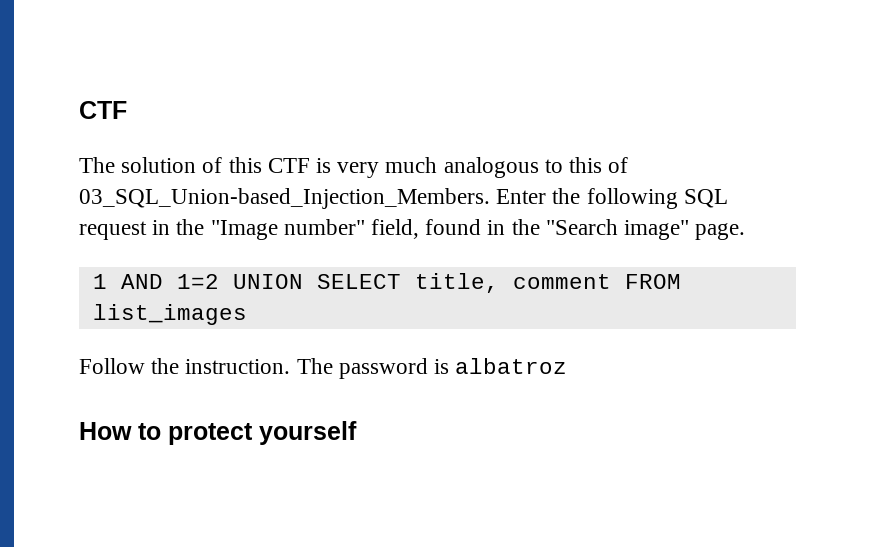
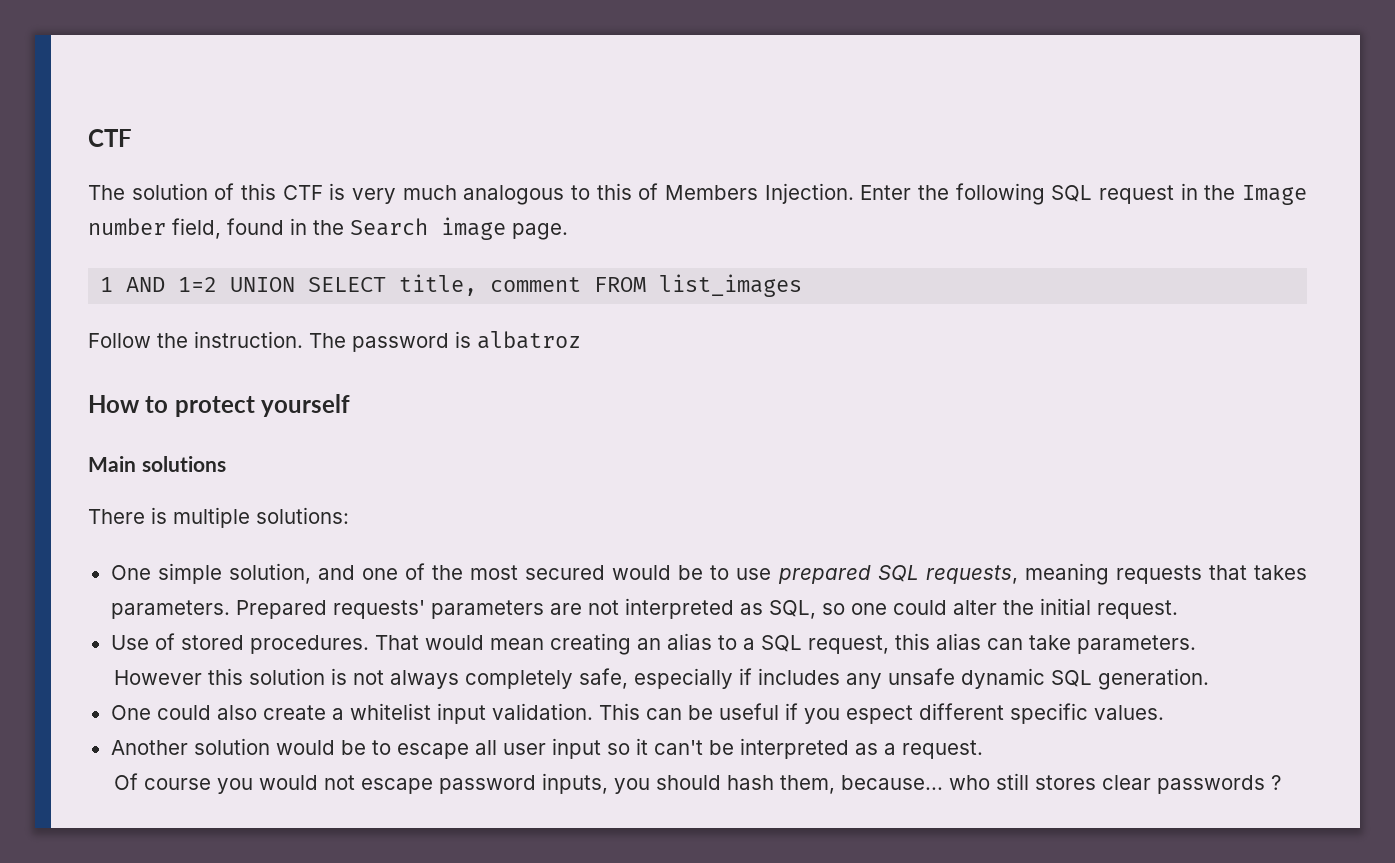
[79,188,490,209] 03_SQL_Union-based_Injection_Members. -> [665,183,854,204] Members Injection.
[210,219,365,240] "Image number" -> [1242,185,1307,205] [88,218,166,235] Image number
[545,219,690,240] "Search image" -> [350,217,506,240] Search image
(357, 433) none -> [88,456,226,472] [88,507,349,528] [110,563,1308,585] [110,598,1178,619] [110,633,1196,655] [114,668,1210,690] [110,703,1164,724] [110,738,983,759] [114,773,1282,794] // Main solutions // There is multiple solutions: // One simple solution, and one of the most secured would be to use prepared SQL requests, meaning requests that takes parameters. Prepared requests' parameters are not interpreted as SQL, so one could alter the initial request. // Use of stored procedures. That would mean creating an alias to a SQL request, this alias can take parameters. // However this solution is not always completely safe, especially if includes any unsafe dynamic SQL generation. // One could also create a whitelist input validation. This can be useful if you espect different specific values. // Another solution would be to escape all user input so it can't be interpreted as a request. // Of course you would not escape password inputs, you should hash them, because... who still stores clear passwords ?

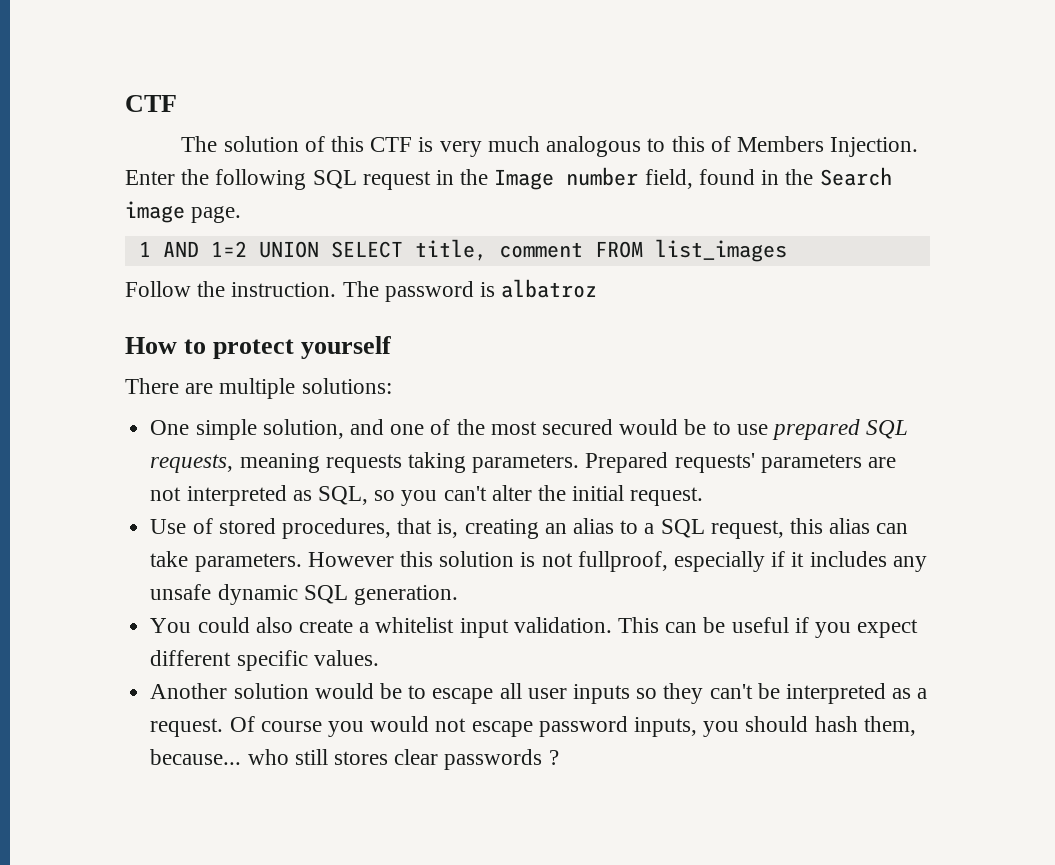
[88,456,226,472] // Main solutions -> (392, 347) none
[151,507,167,524] is -> [185,383,214,394] are
[1208,565,1308,580] that takes -> [407,452,466,473] taking
[850,600,947,615] one could -> [401,486,487,506] you can't
[249,635,544,654] procedures. That would mean -> [281,518,459,539] procedures, that is,
(1196, 644) // -> (302, 562) none
[390,668,629,689] always completely safe, -> [577,551,668,572] fullproof,
(753, 676) none -> [791,552,805,567] it
[110,705,151,720] One -> [150,618,192,633] You
[845,705,913,724] espect -> [857,619,919,638] expect
[551,738,648,759] input so it -> [572,683,704,704] inputs so they
(983, 749) // -> (224, 727) none

